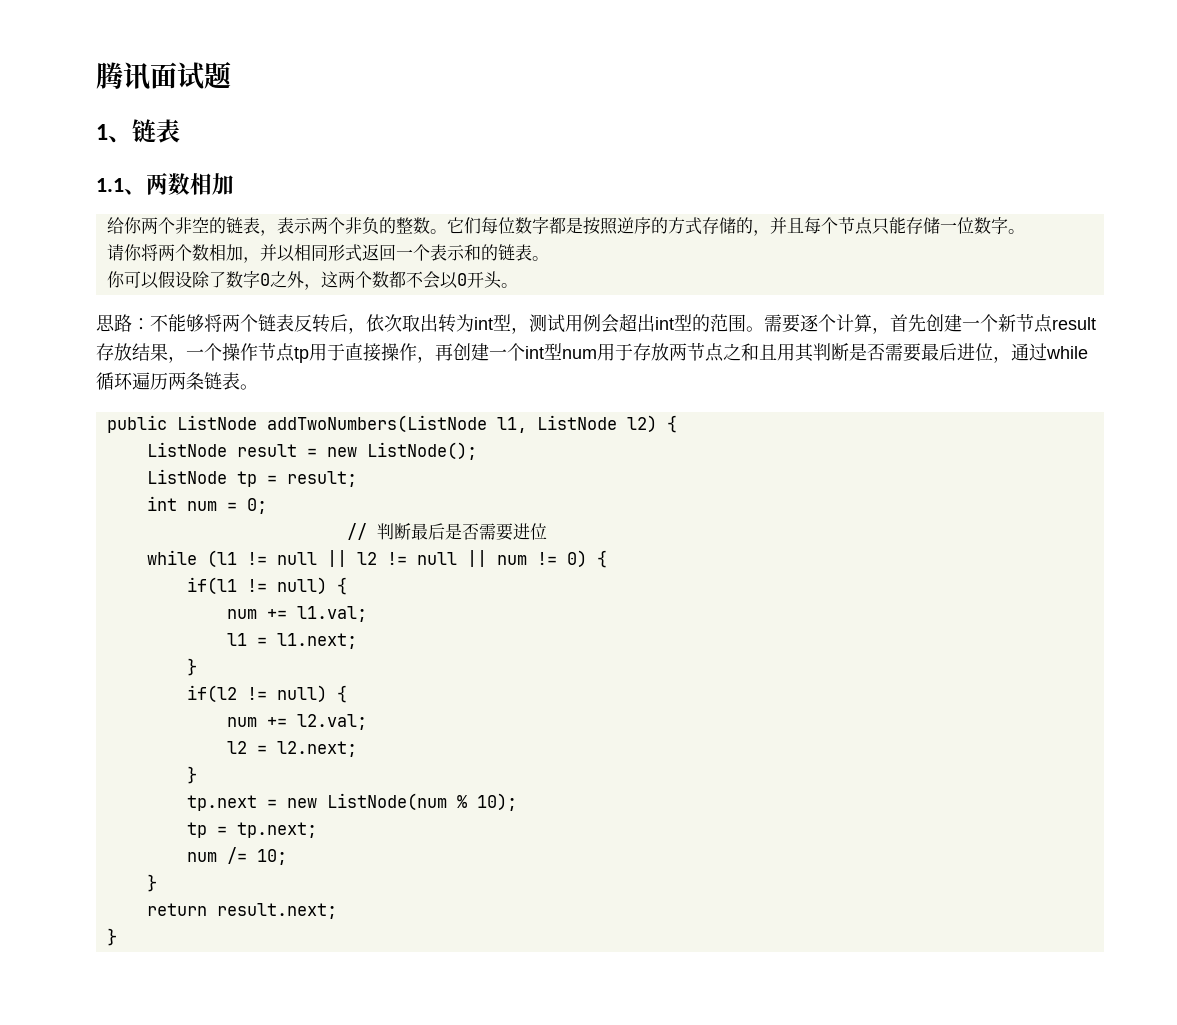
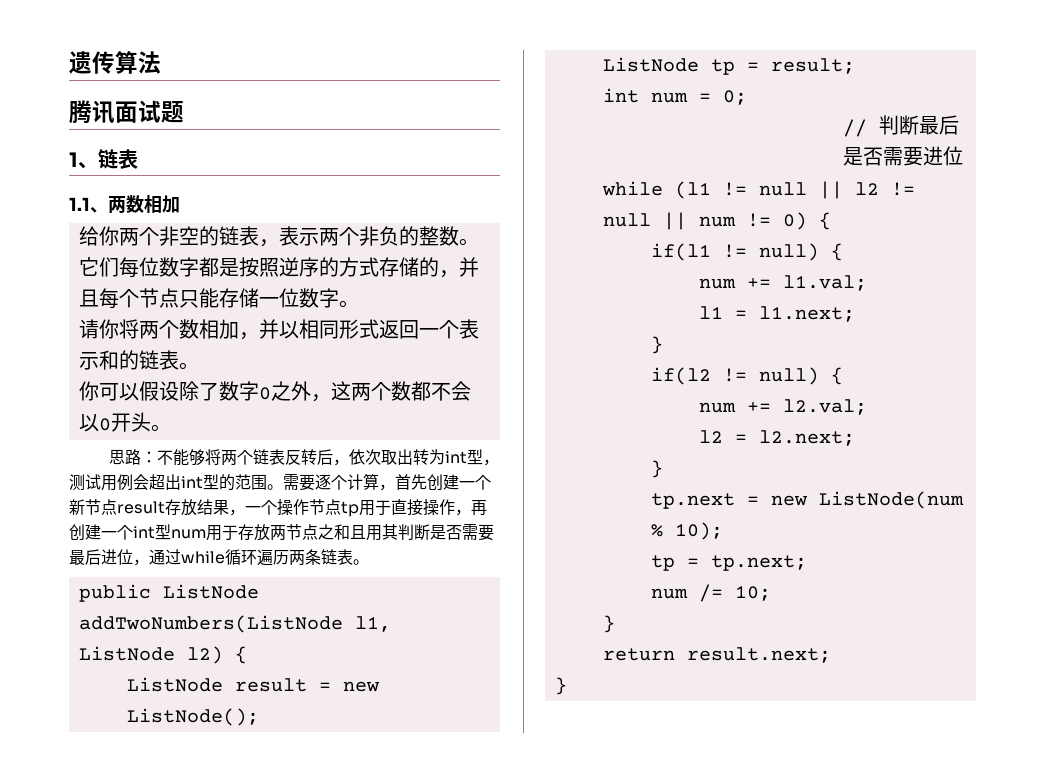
(96, 75) none -> [69,51,161,74] 遗传算法 //

